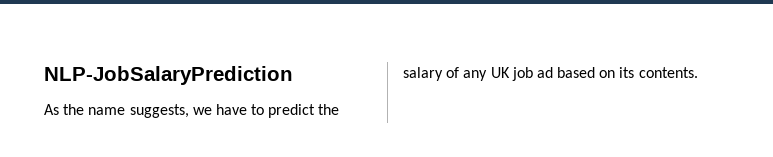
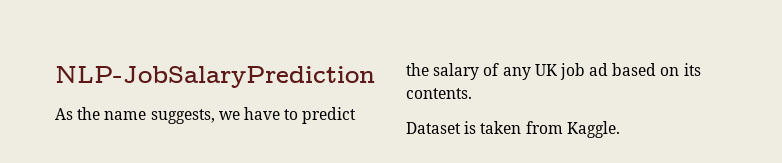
(698, 72) none -> [406,121,620,138] // Dataset is taken from Kaggle.

